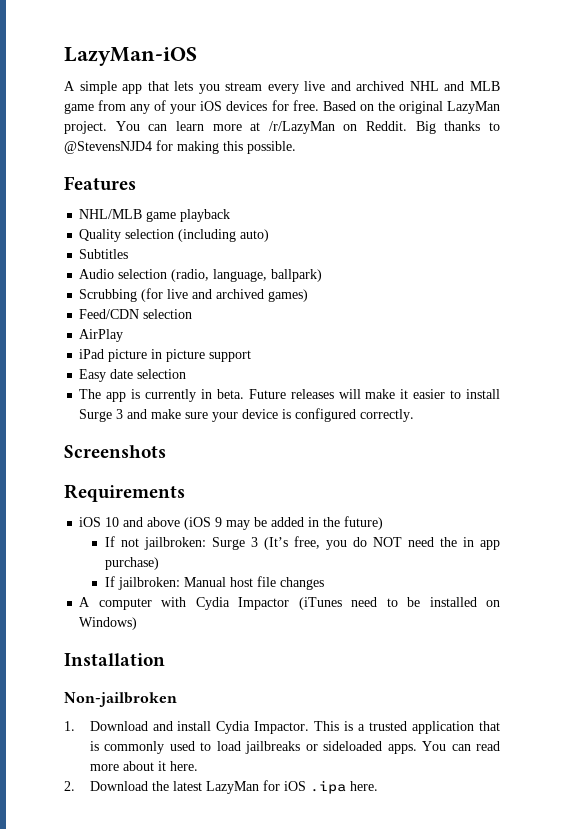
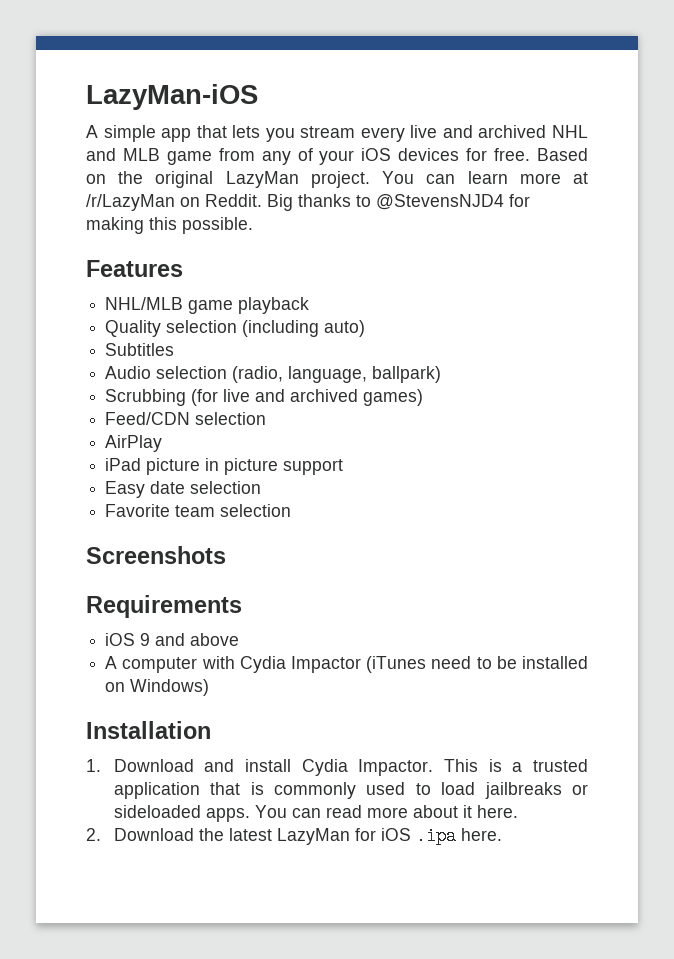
[79,389,500,402] [79,408,415,422] The app is currently in beta. Future releases will make it easier to install Surge 3 and make sure your device is configured correctly. -> [105,504,292,517] Favorite team selection
[105,517,120,527] 10 -> [140,633,151,646] 9
[184,516,384,530] [104,536,500,550] [104,557,159,570] [104,576,324,590] (iOS 9 may be added in the future) // If not jailbroken: Surge 3 (It’s free, you do NOT need the in app purchase) // If jailbroken: Manual host file changes -> (240, 639) none
[64,692,177,707] // Non-jailbroken -> (211, 730) none

